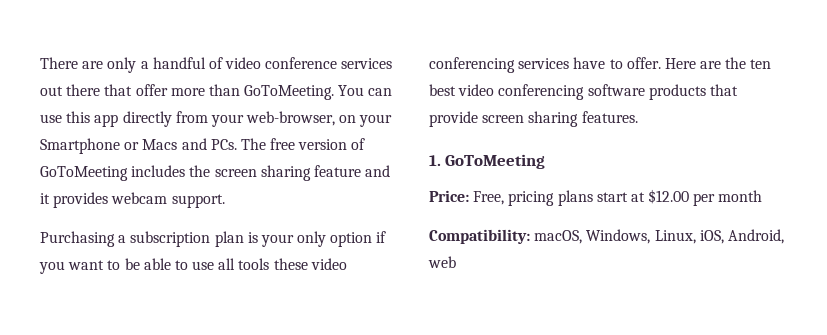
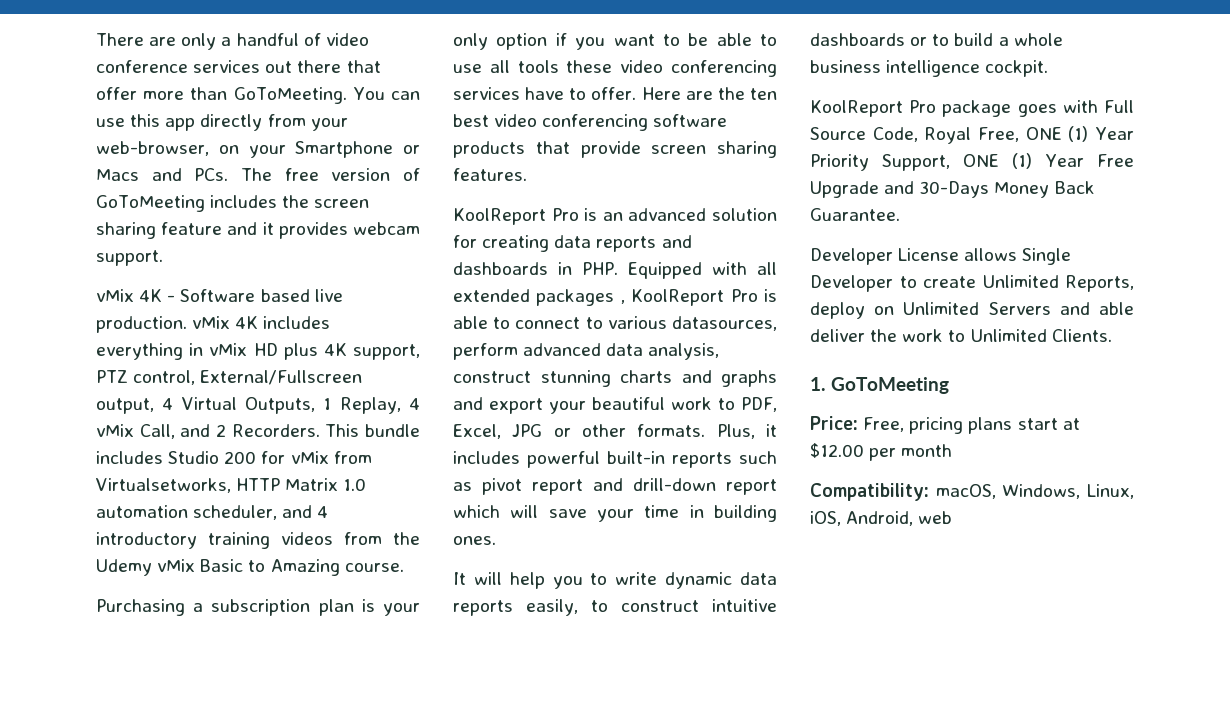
(225, 201) none -> [96,289,343,302] [96,316,331,333] [96,343,420,360] [96,370,363,385] [96,397,421,414] [96,424,420,439] [96,451,372,464] [96,478,367,493] [96,505,329,520] [96,532,420,549] [96,559,404,576] // vMix 4K - Software based live production. vMix 4K includes everything in vMix HD plus 4K support, PTZ control, External/Fullscreen output, 4 Virtual Outputs, 1 Replay, 4 vMix Call, and 2 Recorders. This bundle includes Studio 200 for vMix from Virtualsetworks, HTTP Matrix 1.0 automation scheduler, and 4 introductory training videos from the Udemy vMix Basic to Amazing course.
(638, 117) none -> [453,208,777,225] [453,235,692,252] [453,262,777,279] [453,289,777,306] [453,316,777,331] [453,343,720,360] [453,370,777,387] [453,397,777,414] [453,424,777,439] [453,451,777,468] [453,478,777,495] [453,505,777,522] [453,536,496,545] [453,572,777,589] [453,599,777,616] [810,33,1063,46] [810,60,1049,77] [810,100,1134,117] [810,126,1135,144] [810,153,1134,171] [810,181,1095,198] [810,208,900,221] [810,248,1072,265] [810,275,1134,292] [810,302,1134,319] [810,329,1112,342] // KoolReport Pro is an advanced solution for creating data reports and dashboards in PHP. Equipped with all extended packages , KoolReport Pro is able to connect to various datasources, perform advanced data analysis, construct stunning charts and graphs and export your beautiful work to PDF, Excel, JPG or other formats. Plus, it includes powerful built-in reports such as pivot report and drill-down report which will save your time in building ones. // It will help you to write dynamic data reports easily, to construct intuitive dashboards or to build a whole business intelligence cockpit. // KoolReport Pro package goes with Full Source Code, Royal Free, ONE (1) Year Priority Support, ONE (1) Year Free Upgrade and 30-Days Money Back Guarantee. // Developer License allows Single Developer to create Unlimited Reports, deploy on Unlimited Servers and able deliver the work to Unlimited Clients.

